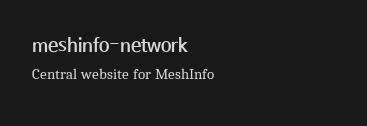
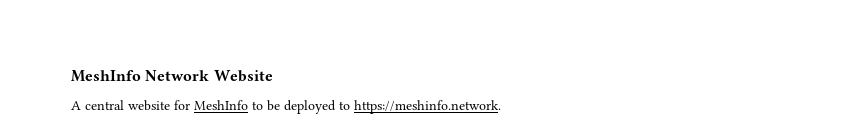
[32,37,188,53] [32,68,214,79] meshinfo-network // Central website for MeshInfo -> [71,70,273,82] [71,100,501,114] MeshInfo Network Website // A central website for MeshInfo to be deployed to https://meshinfo.network.

